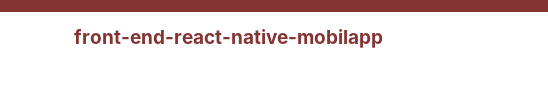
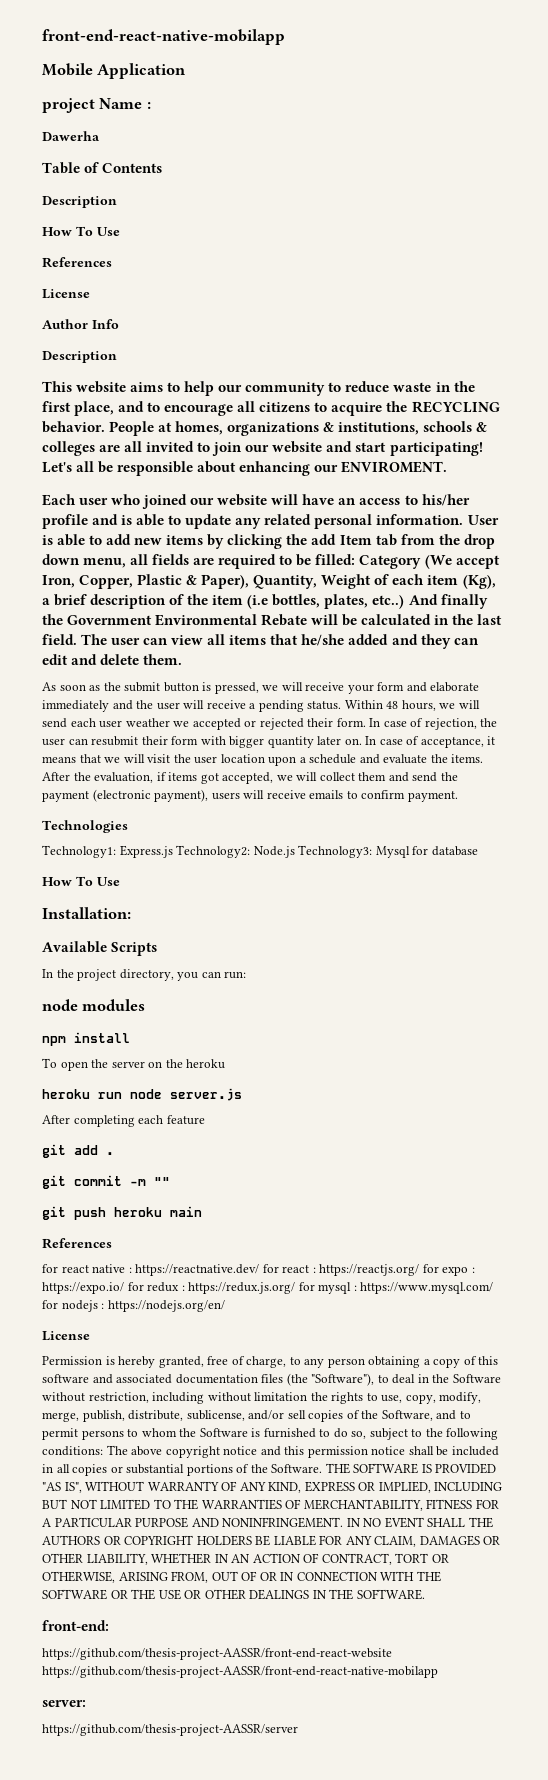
(383, 38) none -> [42,63,187,79] [42,98,151,113] [42,131,100,141] [42,162,163,174] [42,196,117,208] [42,226,120,236] [42,257,112,268] [42,289,90,299] [42,319,119,329] [42,351,117,363] [42,381,475,396] [42,401,500,416] [42,421,488,436] [42,441,483,456] [42,461,448,476] [42,494,470,509] [42,514,499,529] [42,534,495,549] [42,554,500,569] [42,574,496,589] [42,594,488,609] [42,614,503,626] [42,634,479,649] [42,654,183,665] [42,682,480,694] [42,700,480,712] [42,718,498,730] [42,736,496,748] [42,754,484,766] [42,772,458,784] [42,789,458,802] [42,820,128,833] [42,845,478,858] [42,876,120,886] [42,907,131,919] [42,941,158,956] [42,969,247,981] [42,999,146,1011] [42,1032,130,1046] [42,1058,226,1071] [42,1088,242,1101] [42,1115,205,1127] [42,1144,114,1158] [42,1175,170,1189] [42,1206,202,1220] [42,1238,112,1249] [42,1264,475,1276] [42,1282,494,1294] [42,1300,225,1312] [42,1331,90,1341] [42,1356,499,1368] [42,1373,501,1386] [42,1392,482,1404] [42,1410,471,1422] [42,1428,499,1440] [42,1445,499,1458] [42,1463,497,1476] [42,1481,503,1493] [42,1499,499,1511] [42,1517,493,1528] [42,1535,501,1547] [42,1553,449,1565] [42,1571,441,1583] [42,1589,425,1600] [42,1620,109,1631] [42,1648,392,1660] [42,1666,438,1678] [42,1700,86,1707] [42,1724,298,1736] // Mobile Application // project Name : // Dawerha // Table of Contents // Description // How To Use // References // License // Author Info // Description // This website aims to help our community to reduce waste in the first place, and to encourage all citizens to acquire the RECYCLING behavior. People at homes, organizations & institutions, schools & colleges are all invited to join our website and start participating! Let's all be responsible about enhancing our ENVIROMENT. // Each user who joined our website will have an access to his/her profile and is able to update any related personal information. User is able to add new items by clicking the add Item tab from the drop down menu, all fields are required to be filled: Category (We accept Iron, Copper, Plastic & Paper), Quantity, Weight of each item (Kg), a brief description of the item (i.e bottles, plates, etc..) And finally the Government Environmental Rebate will be calculated in the last field. The user can view all items that he/she added and they can edit and delete them. // As soon as the submit button is pressed, we will receive your form and elaborate immediately and the user will receive a pending status. Within 48 hours, we will send each user weather we accepted or rejected their form. In case of rejection, the user can resubmit their form with bigger quantity later on. In case of acceptance, it means that we will visit the user location upon a schedule and evaluate the items. After the evaluation, if items got accepted, we will collect them and send the payment (electronic payment), users will receive emails to confirm payment. // Technologies // Technology1: Express.js Technology2: Node.js Technology3: Mysql for database // How To Use // Installation: // Available Scripts // In the project directory, you can run: // node modules // npm install // To open the server on the heroku // heroku run node server.js // After completing each feature // git add . // git commit -m "" // git push heroku main // References // for react native : https://reactnative.dev/ for react : https://reactjs.org/ for expo : https://expo.io/ for redux : https://redux.js.org/ for mysql : https://www.mysql.com/ for nodejs : https://nodejs.org/en/ // License // Permission is hereby granted, free of charge, to any person obtaining a copy of this software and associated documentation files (the "Software"), to deal in the Software without restriction, including without limitation the rights to use, copy, modify, merge, publish, distribute, sublicense, and/or sell copies of the Software, and to permit persons to whom the Software is furnished to do so, subject to the following conditions: The above copyright notice and this permission notice shall be included in all copies or substantial portions of the Software. THE SOFTWARE IS PROVIDED "AS IS", WITHOUT WARRANTY OF ANY KIND, EXPRESS OR IMPLIED, INCLUDING BUT NOT LIMITED TO THE WARRANTIES OF MERCHANTABILITY, FITNESS FOR A PARTICULAR PURPOSE AND NONINFRINGEMENT. IN NO EVENT SHALL THE AUTHORS OR COPYRIGHT HOLDERS BE LIABLE FOR ANY CLAIM, DAMAGES OR OTHER LIABILITY, WHETHER IN AN ACTION OF CONTRACT, TORT OR OTHERWISE, ARISING FROM, OUT OF OR IN CONNECTION WITH THE SOFTWARE OR THE USE OR OTHER DEALINGS IN THE SOFTWARE. // front-end: // https://github.com/thesis-project-AASSR/front-end-react-website https://github.com/thesis-project-AASSR/front-end-react-native-mobilapp // server: // https://github.com/thesis-project-AASSR/server

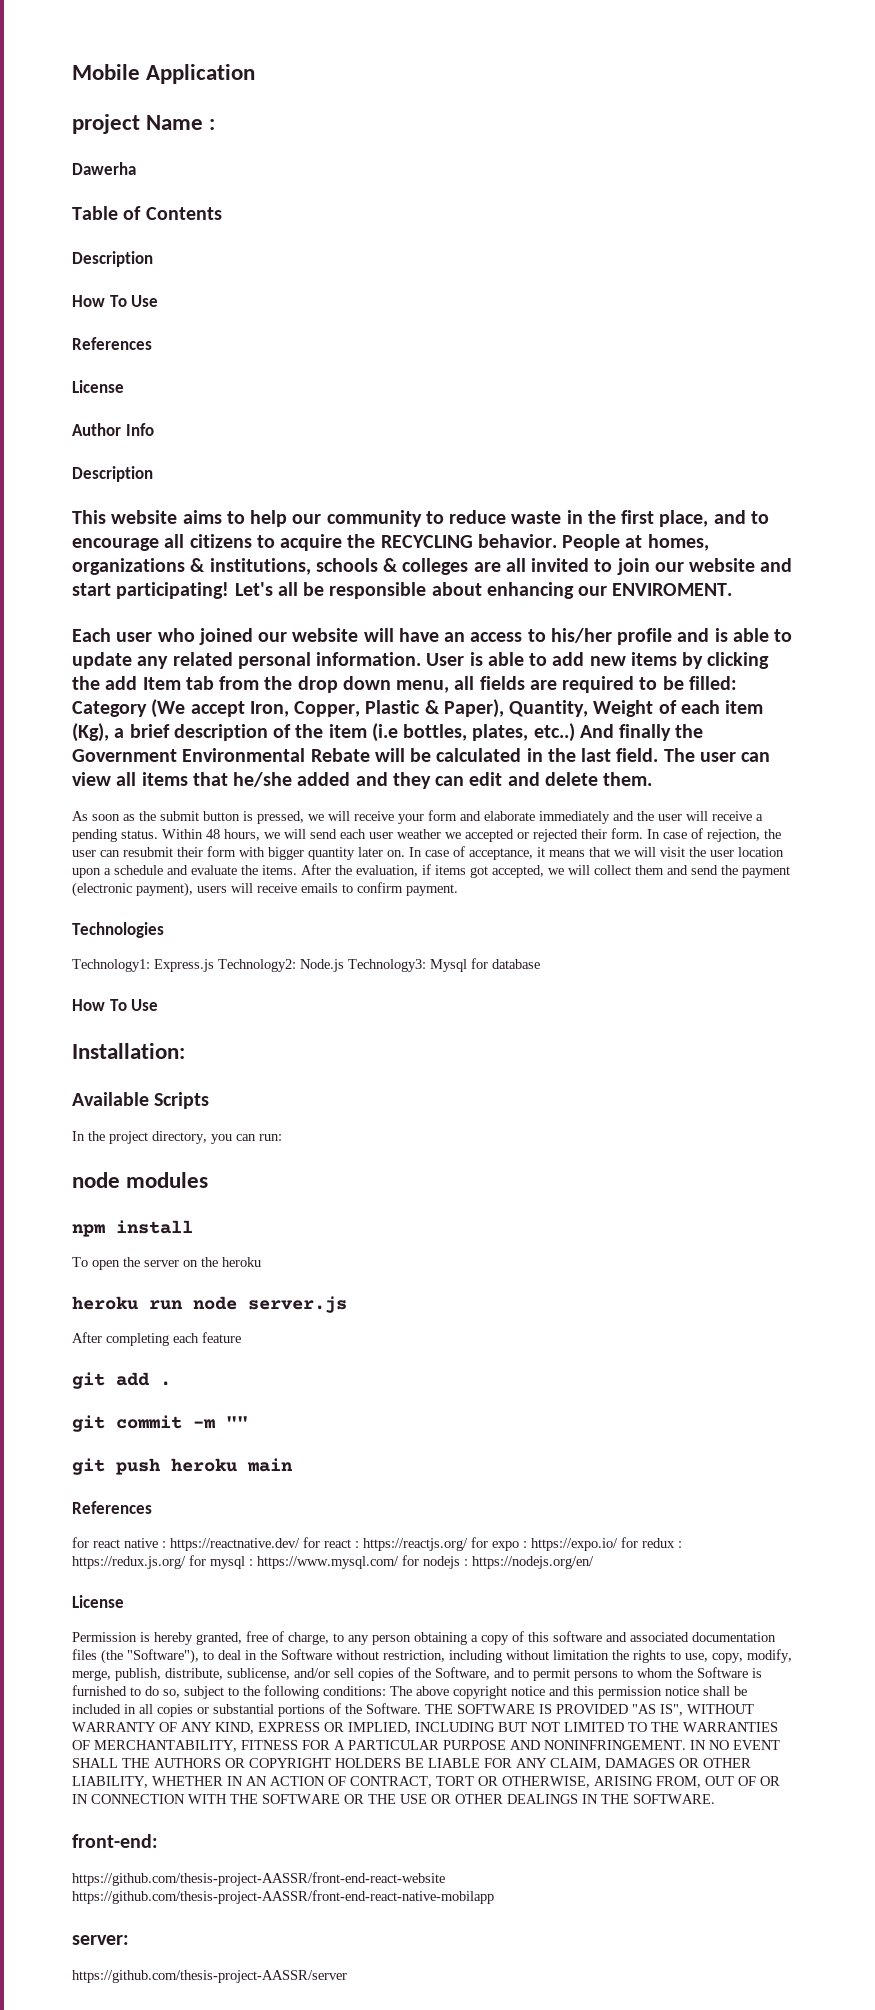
[42,29,285,45] front-end-react-native-mobilapp // -> (72, 72) none

